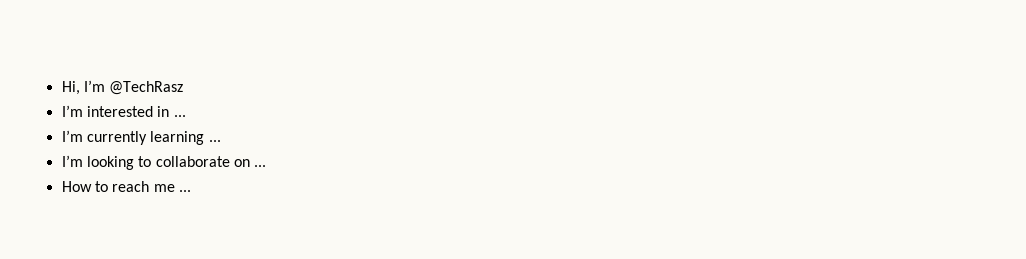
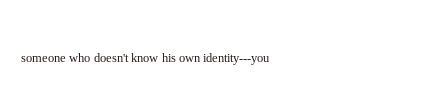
[61,80,184,95] [61,105,186,117] [61,130,221,145] [61,155,267,170] [61,181,191,192] Hi, I’m @TechRasz // I’m interested in ... // I’m currently learning ... // I’m looking to collaborate on ... // How to reach me ... -> [21,53,271,65] someone who doesn't know his own identity---you

